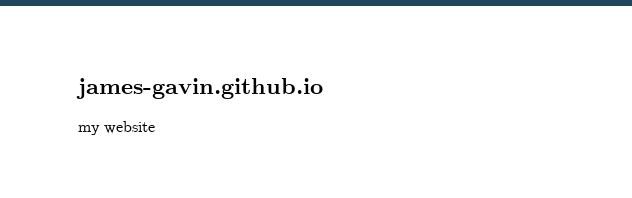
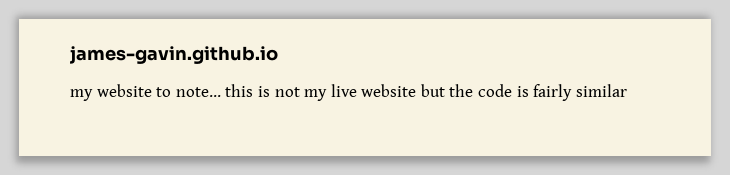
(155, 127) none -> [156,84,627,101] to note... this is not my live website but the code is fairly similar

